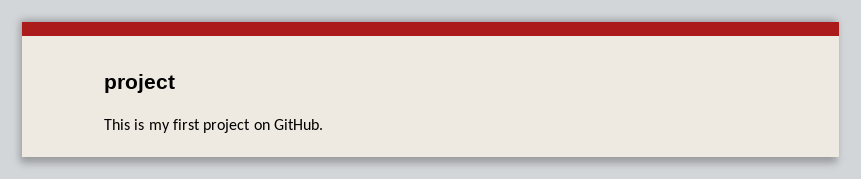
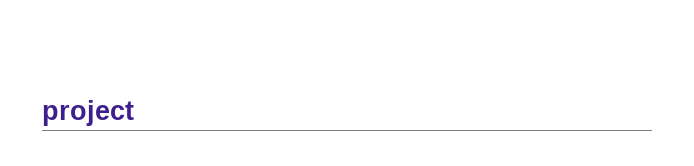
[104,74,175,93] [104,119,323,133] project // This is my first project on GitHub. -> [42,100,134,126] project

